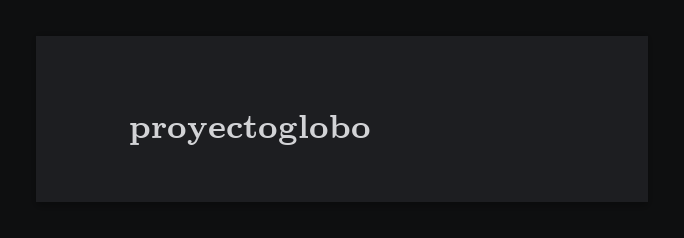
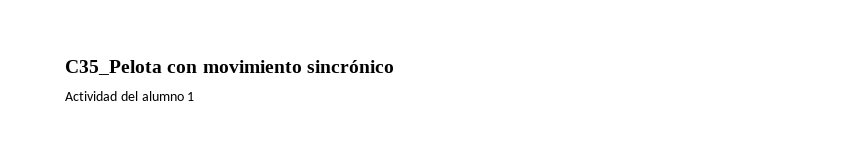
[129,115,371,145] proyectoglobo -> [65,60,394,75] [65,91,195,101] C35_Pelota con movimiento sincrónico // Actividad del alumno 1

